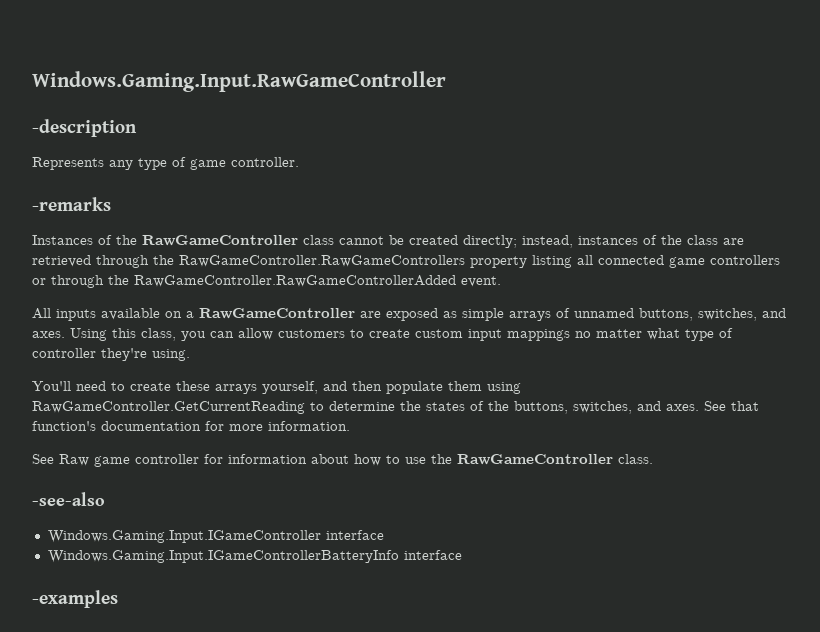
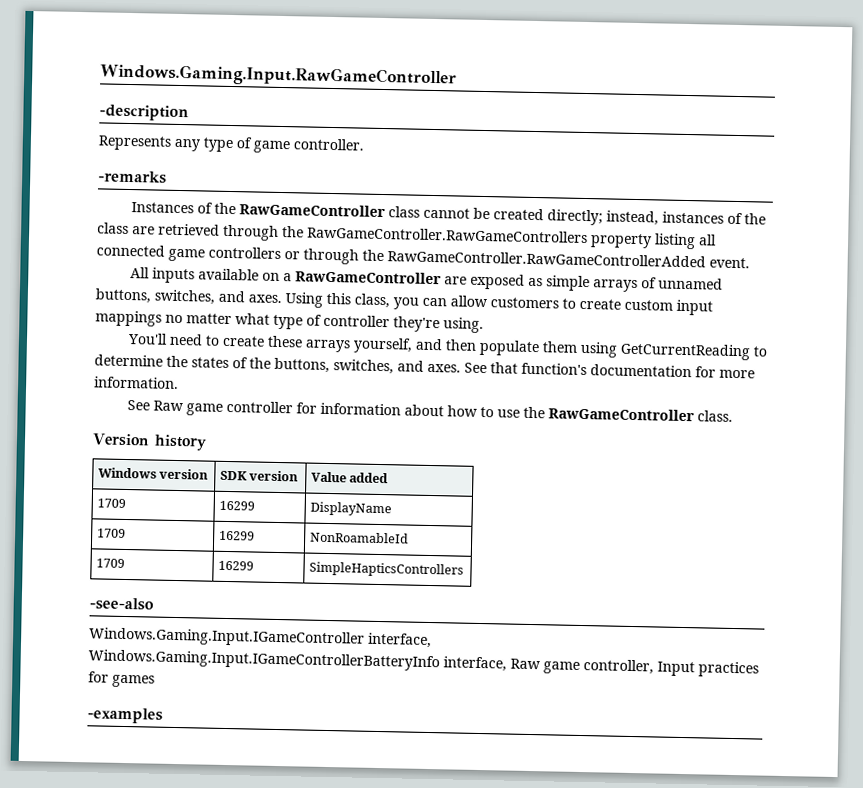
[32,401,305,414] RawGameController.GetCurrentReading -> [620,342,752,361] GetCurrentReading
[32,492,105,506] [47,530,384,543] [47,550,462,563] -see-also // Windows.Gaming.Input.IGameController interface // Windows.Gaming.Input.IGameControllerBatteryInfo interface -> [92,433,207,451] [97,467,210,480] [219,470,300,482] [310,471,389,484] [96,498,126,508] [218,500,255,511] [309,501,392,517] [96,528,126,538] [218,530,255,541] [309,531,409,544] [95,558,125,568] [217,560,254,571] [308,561,464,578] [89,597,154,611] [89,627,432,649] [88,649,759,678] [88,671,155,688] Version history // Windows version | SDK version | Value added // 1709 | 16299 | DisplayName // 1709 | 16299 | NonRoamableId // 1709 | 16299 | SimpleHapticsControllers // -see-also // Windows.Gaming.Input.IGameController interface, Windows.Gaming.Input.IGameControllerBatteryInfo interface, Raw game controller, Input practices for games

